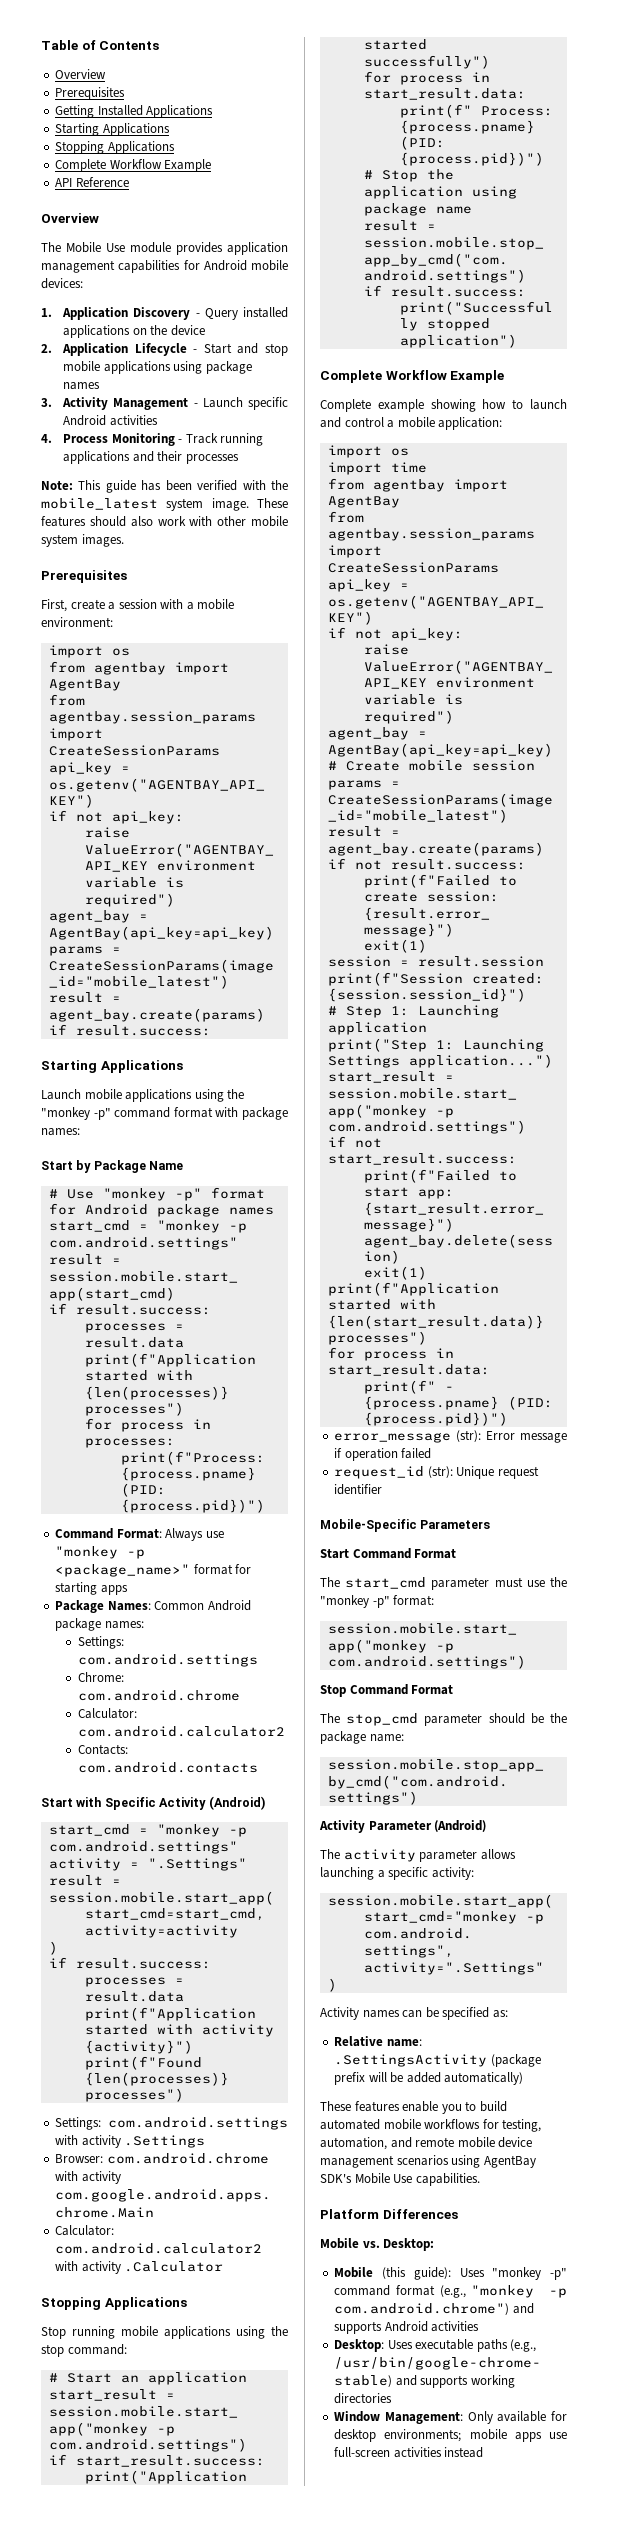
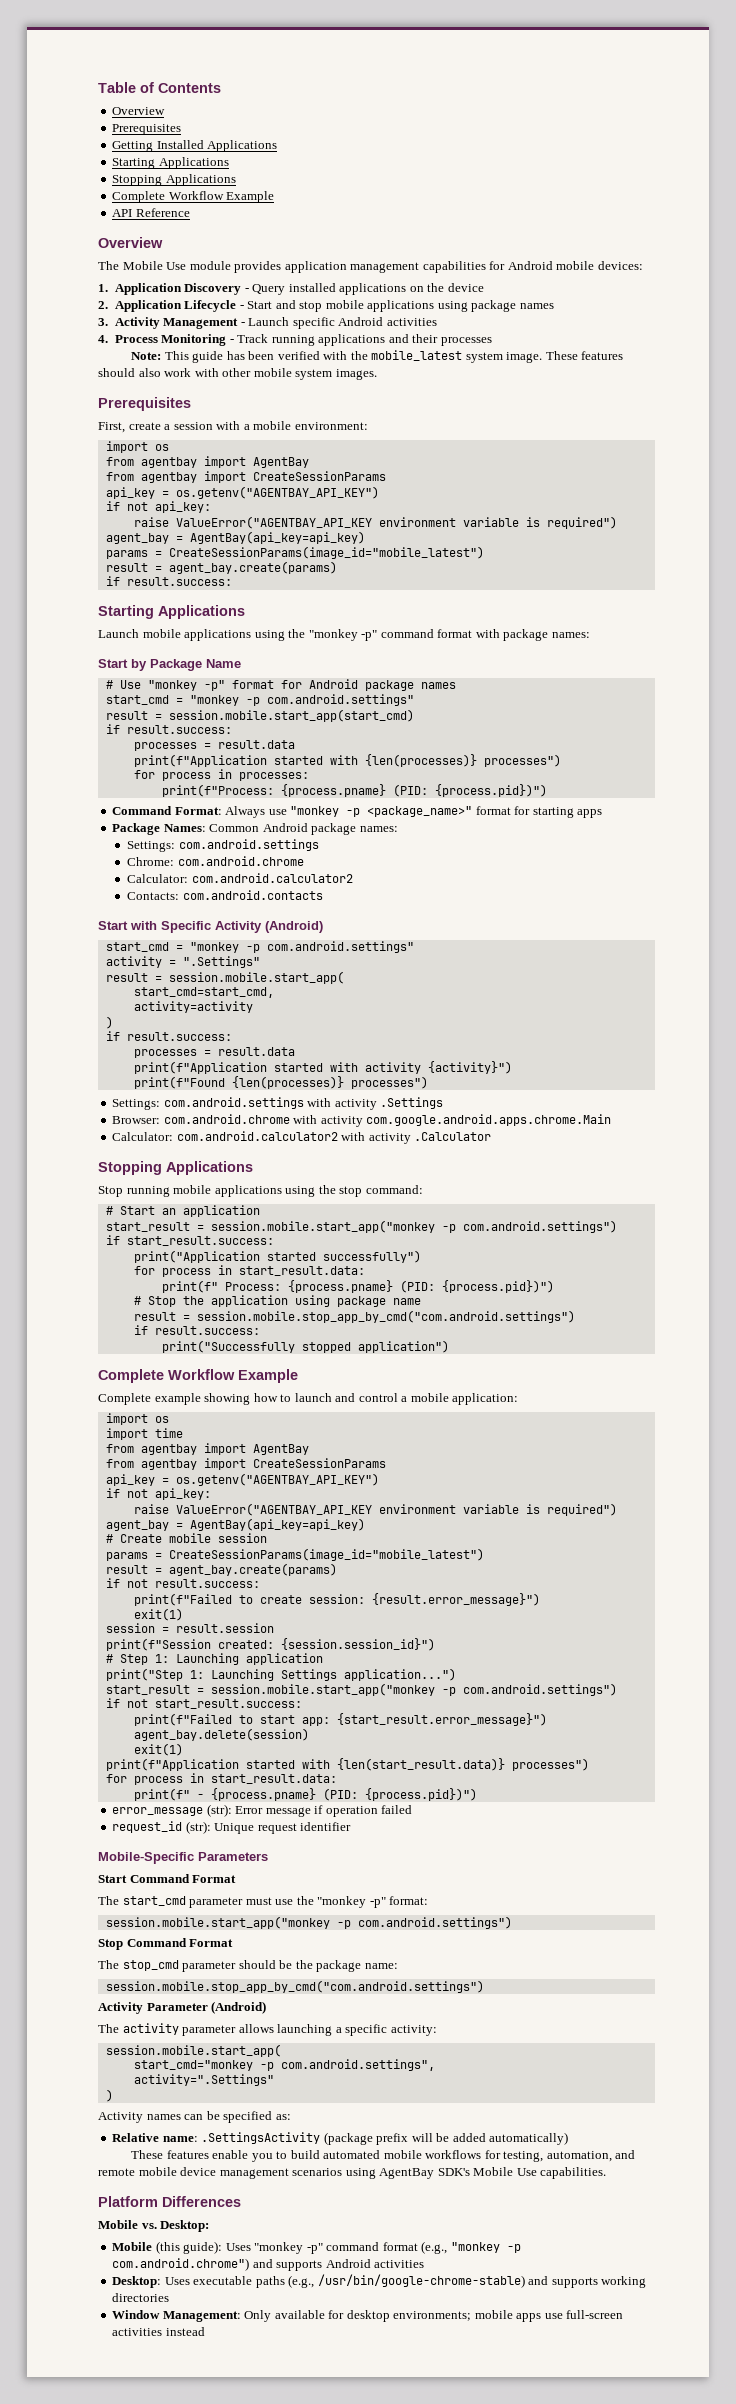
[48,711,256,724] agentbay.session_params -> [140,472,197,483] agentbay
[327,528,535,541] agentbay.session_params -> [140,1459,197,1470] agentbay

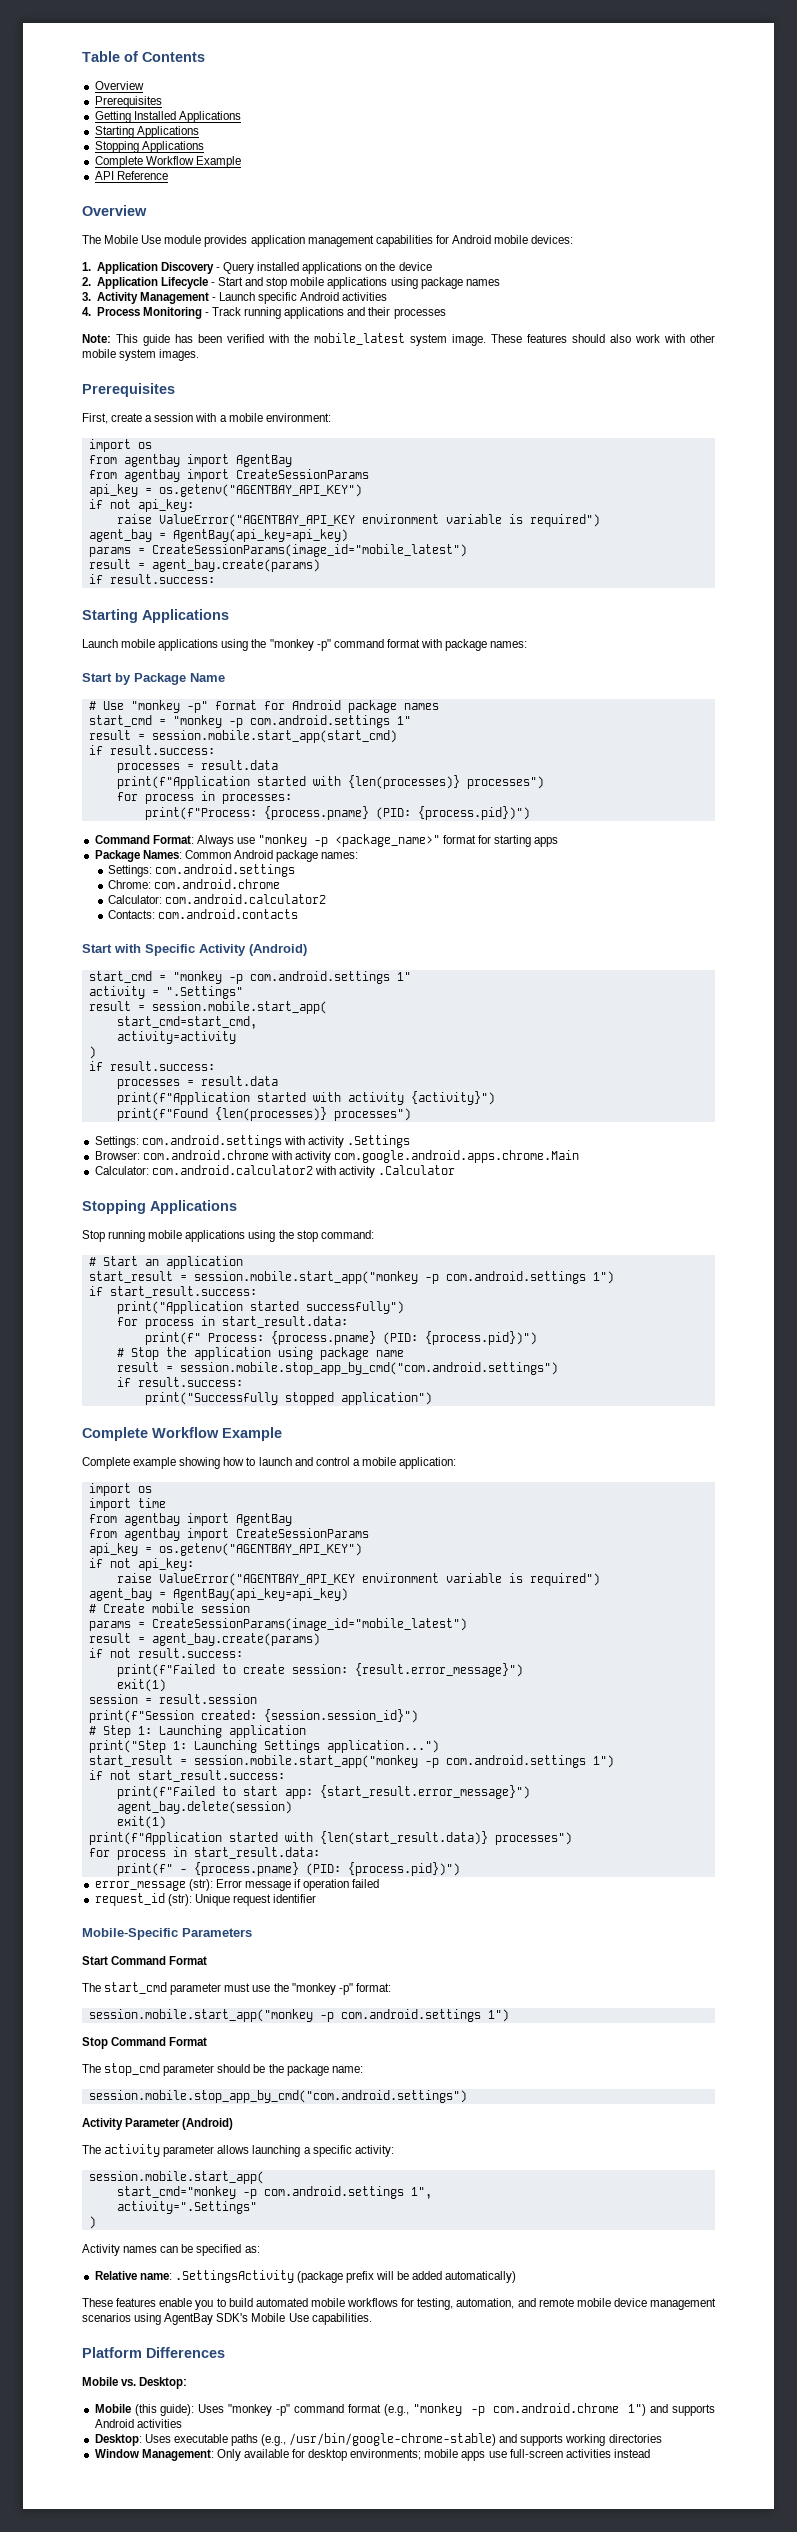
[266,694,414,706] com.android.settings" -> [249,715,411,728] com.android.settings 1"
[266,941,414,953] com.android.settings" -> [249,971,411,984] com.android.settings 1"
[462,1220,617,1233] com.android.settings") -> [445,1271,614,1284] com.android.settings 1")
[462,1683,617,1696] com.android.settings") -> [445,1755,614,1768] com.android.settings 1")
[357,1916,512,1929] com.android.settings") -> [340,2009,509,2022] com.android.settings 1")
[280,2059,435,2071] com.android.settings", -> [263,2186,432,2199] com.android.settings 1",
[112,2258,250,2271] com.android.chrome") -> [493,2403,647,2416] com.android.chrome 1")

